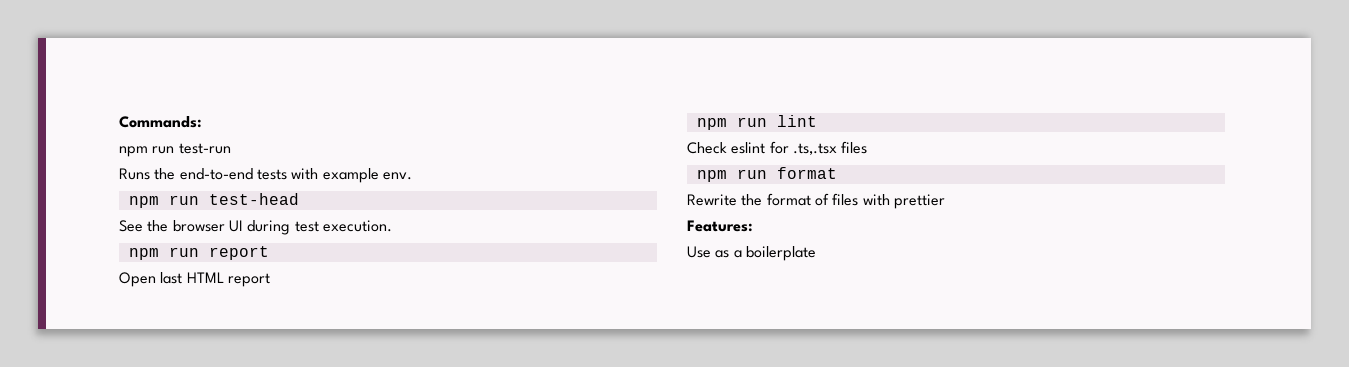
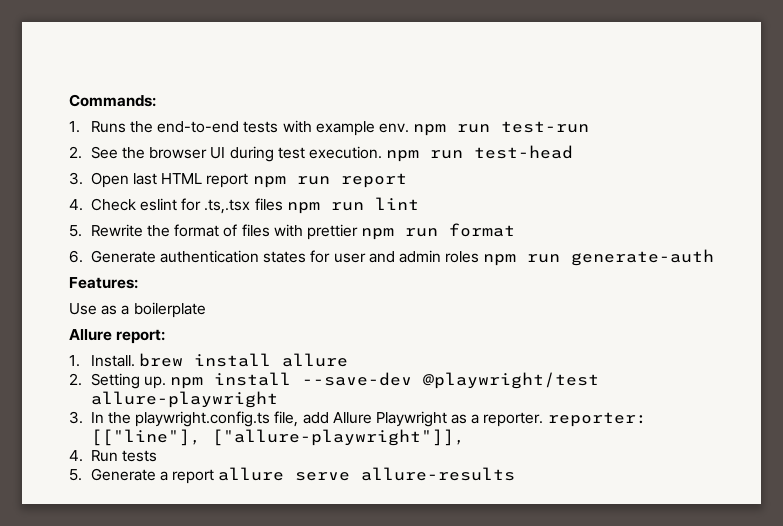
[119,143,231,157] npm run test-run // -> [69,121,80,133] 1.
[128,193,299,208] // npm run test-head // -> [413,121,590,136] [69,146,82,159] npm run test-run // 2.
[128,246,269,260] [119,272,270,287] [696,115,817,130] // npm run report // Open last HTML report // npm run lint // -> [386,145,574,162] [69,172,407,188] [69,199,83,211] npm run test-head // 3. Open last HTML report npm run report // 4.
[696,167,837,182] // npm run format // -> [286,197,419,214] [69,225,82,237] npm run lint // 5.
(945, 201) none -> [361,223,516,240] [69,249,715,266] npm run format // 6. Generate authentication states for user and admin roles npm run generate-auth
(816, 253) none -> [69,329,166,344] [69,353,348,367] [69,372,600,389] [90,391,278,408] [69,411,647,427] [90,429,465,446] [69,450,157,462] [69,467,516,484] // Allure report: // 1. Install. brew install allure // 2. Setting up. npm install --save-dev @playwright/test allure-playwright // 3. In the playwright.config.ts file, add Allure Playwright as a reporter. reporter: [["line"], ["allure-playwright"]], // 4. Run tests // 5. Generate a report allure serve allure-results

